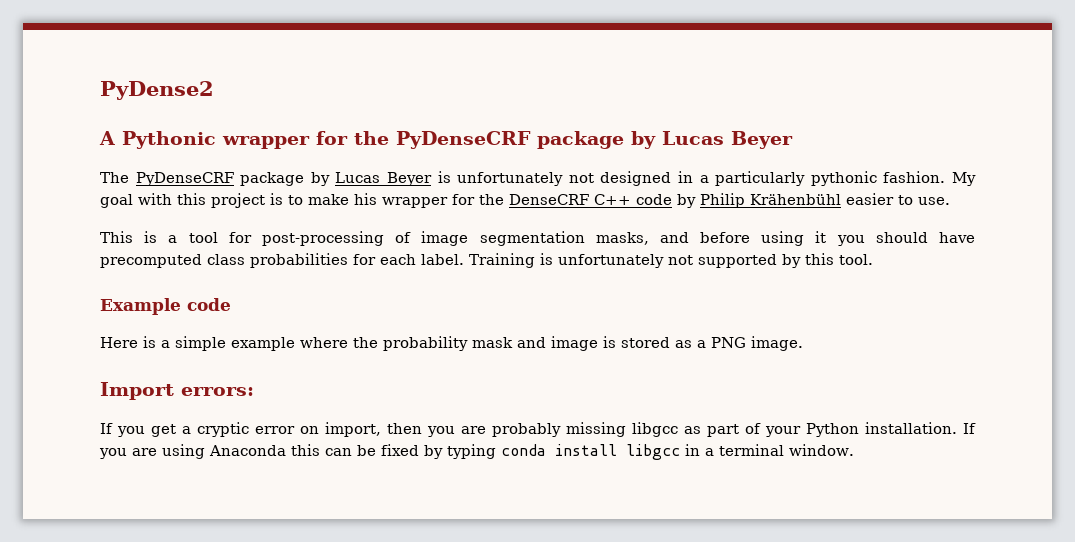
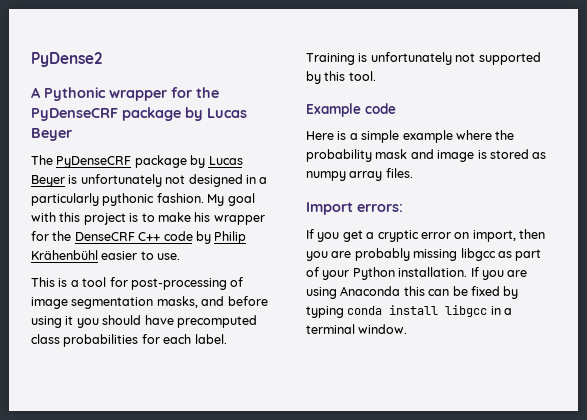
[697,336,803,351] a PNG image. -> [306,168,413,181] numpy array files.

